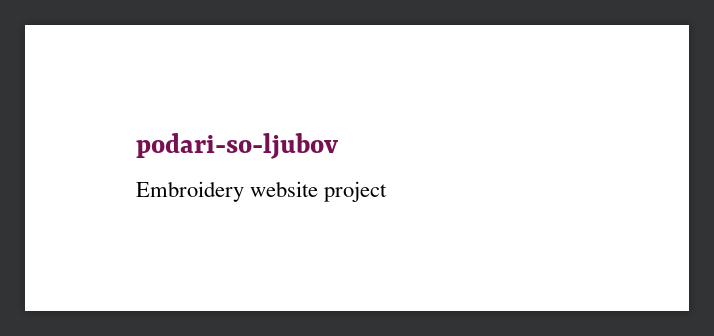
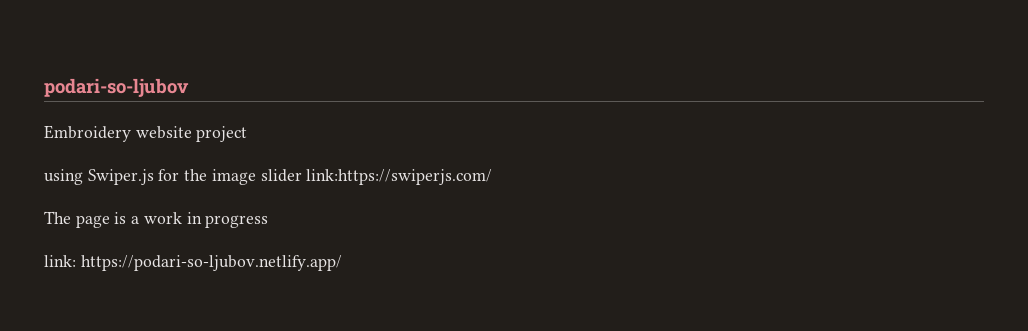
(388, 191) none -> [44,169,493,185] [44,211,269,228] [44,255,342,271] // using Swiper.js for the image slider link:https://swiperjs.com/ // The page is a work in progress // link: https://podari-so-ljubov.netlify.app/

